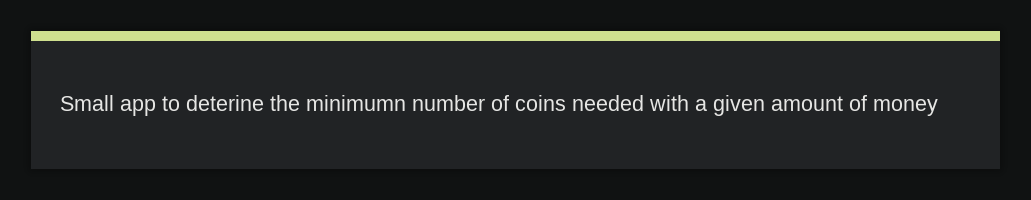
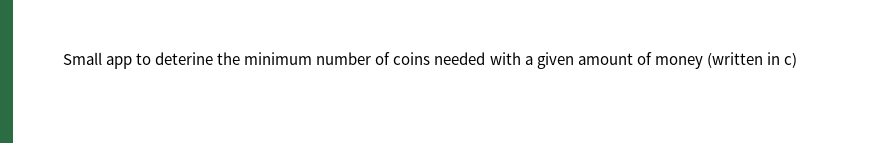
[306,95,406,111] minimumn -> [244,52,313,65] minimum
(938, 107) none -> [706,52,797,68] (written in c)

